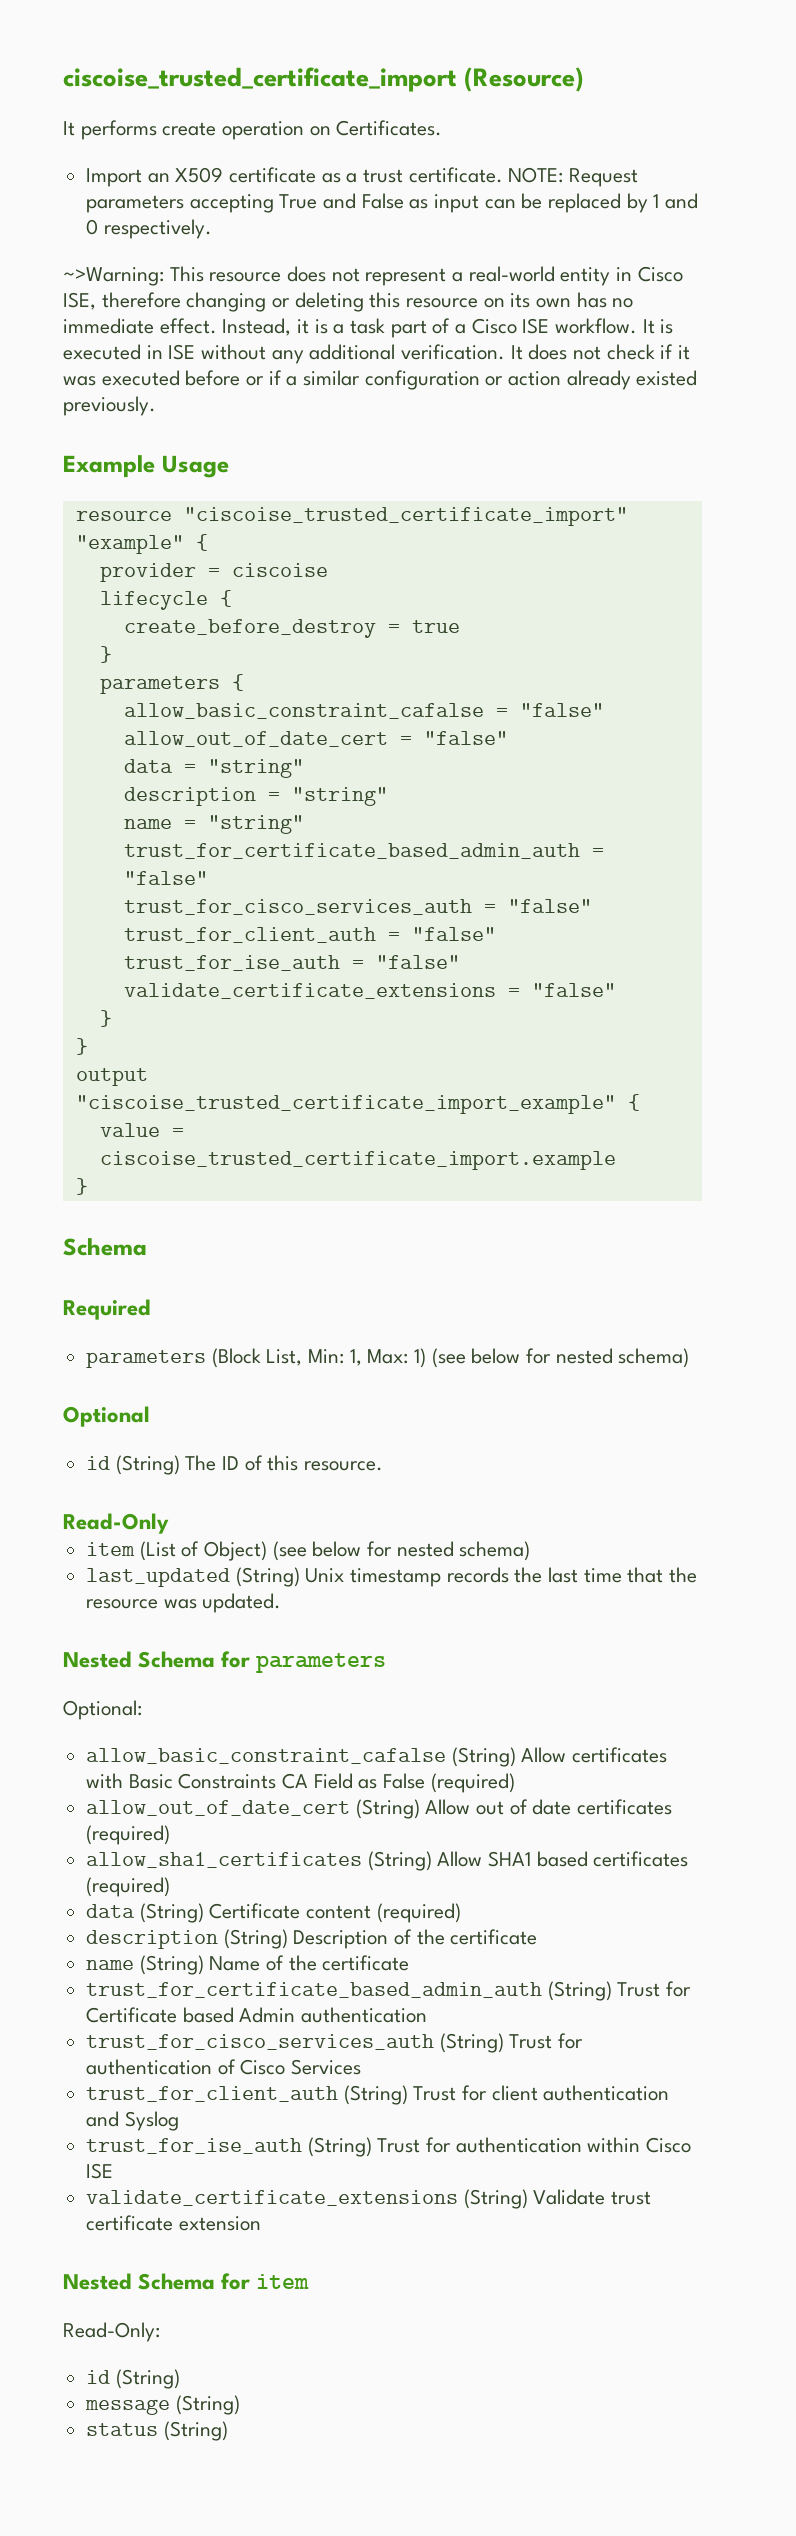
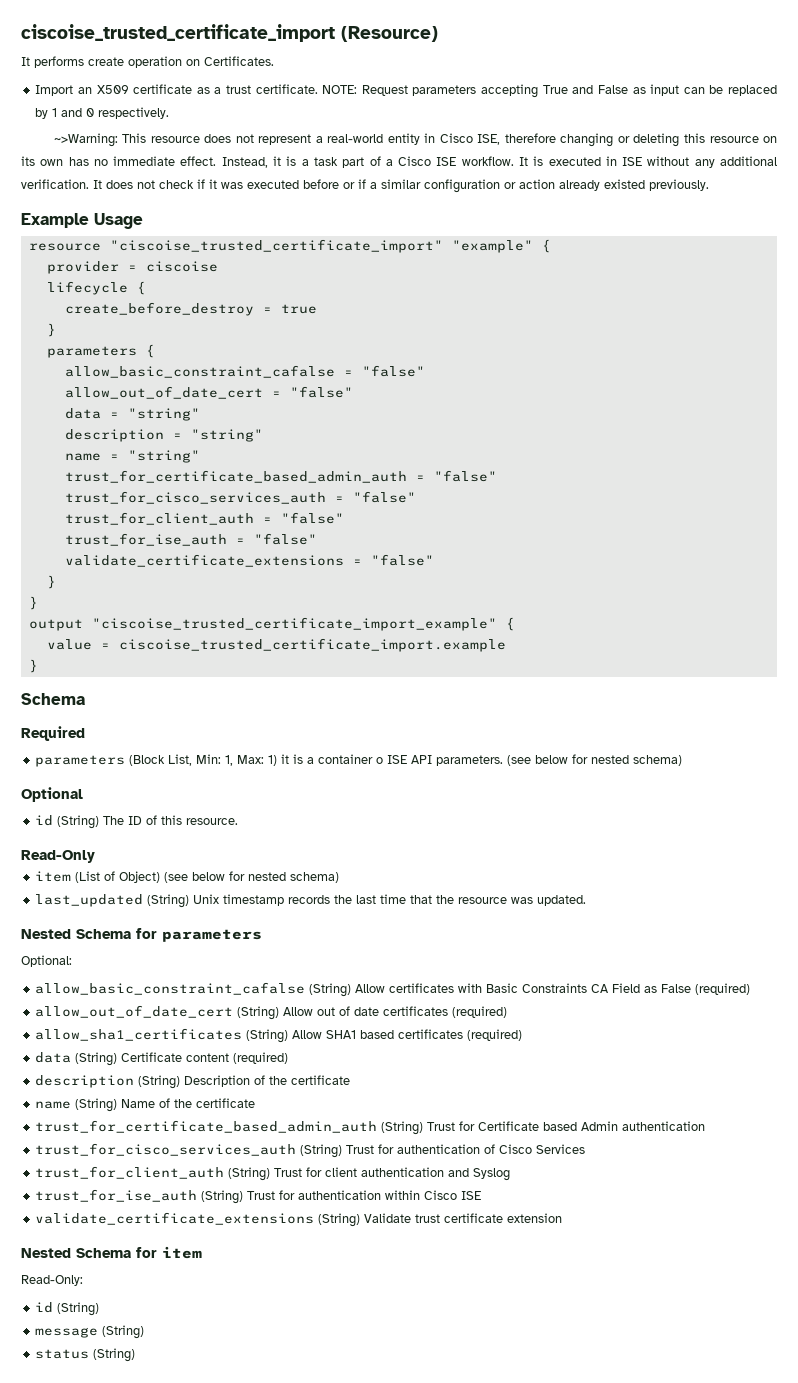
(427, 1358) none -> [281,754,504,766] it is a container o ISE API parameters.

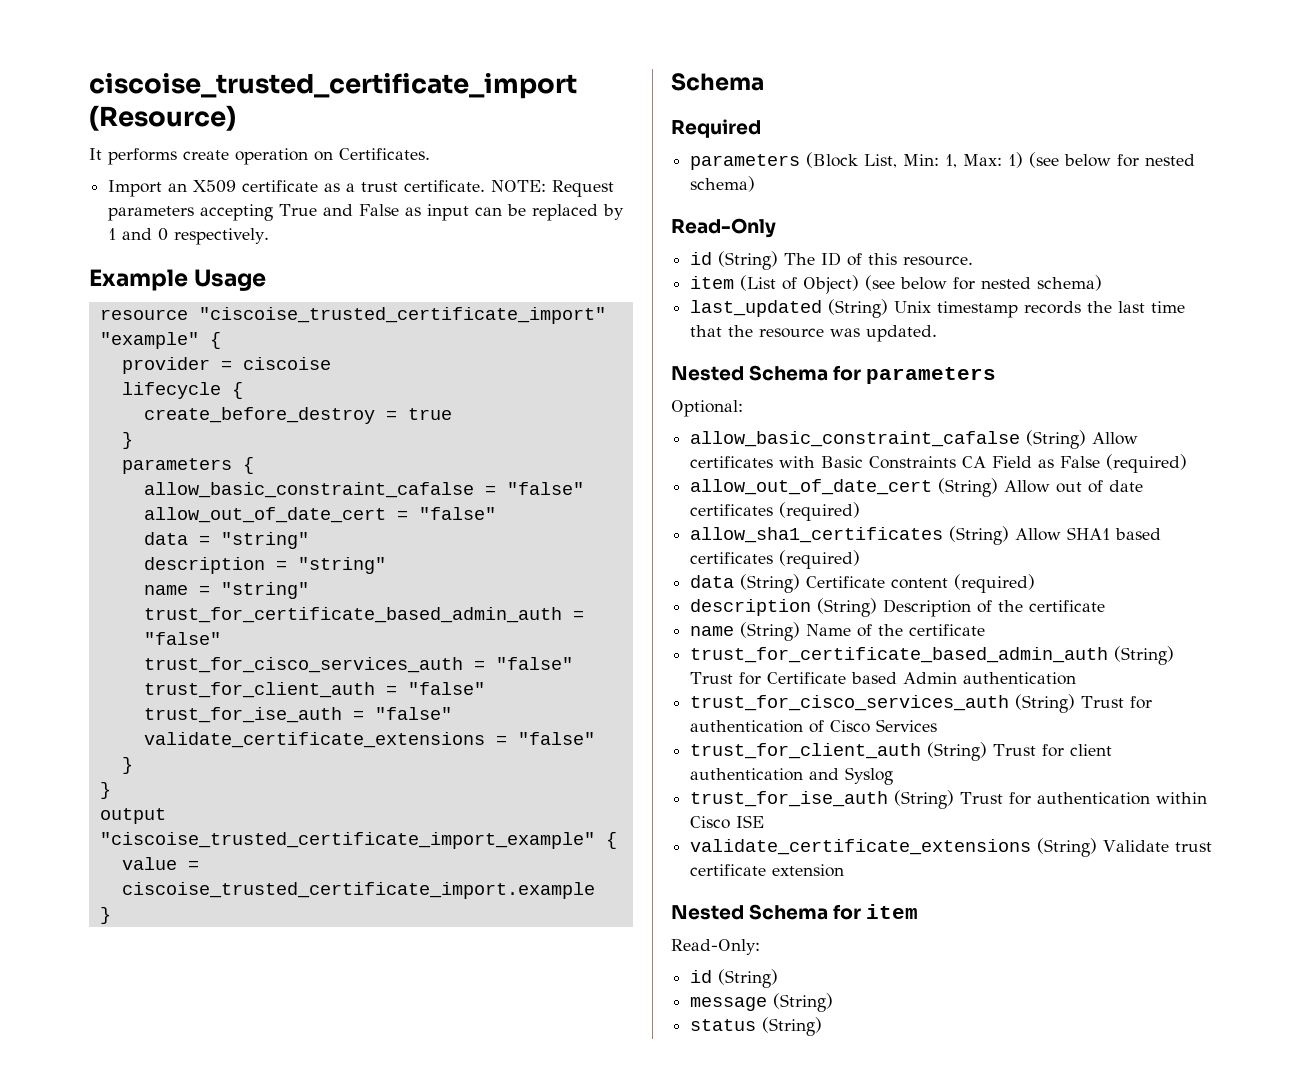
[53,133,777,147] [21,156,777,168] [21,179,709,193] // ~>Warning: This resource does not represent a real-world entity in Cisco ISE, therefore changing or deleting this resource on its own has no immediate effect. Instead, it is a task part of a Cisco ISE workflow. It is executed in ISE without any additional verification. It does not check if it was executed before or if a similar configuration or action already existed previously. -> (270, 236) none
[281,754,683,766] [21,787,83,802] it is a container o ISE API parameters. (see below for nested schema) // Optional -> [1029,152,1196,168] [690,176,756,192] [671,218,776,238] (see below for nested schema) // Read-Only
[21,850,95,863] // Read-Only -> (974, 261) none

